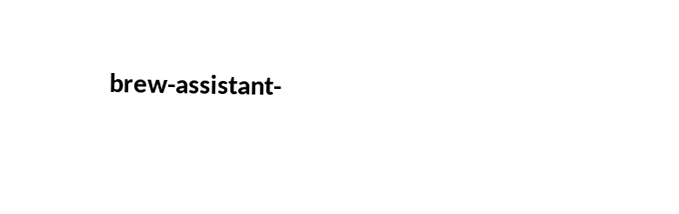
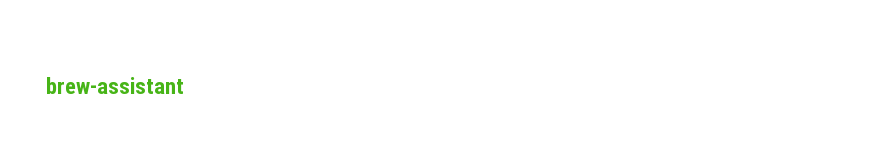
[109,72,282,95] brew-assistant- -> [46,77,184,94] brew-assistant

